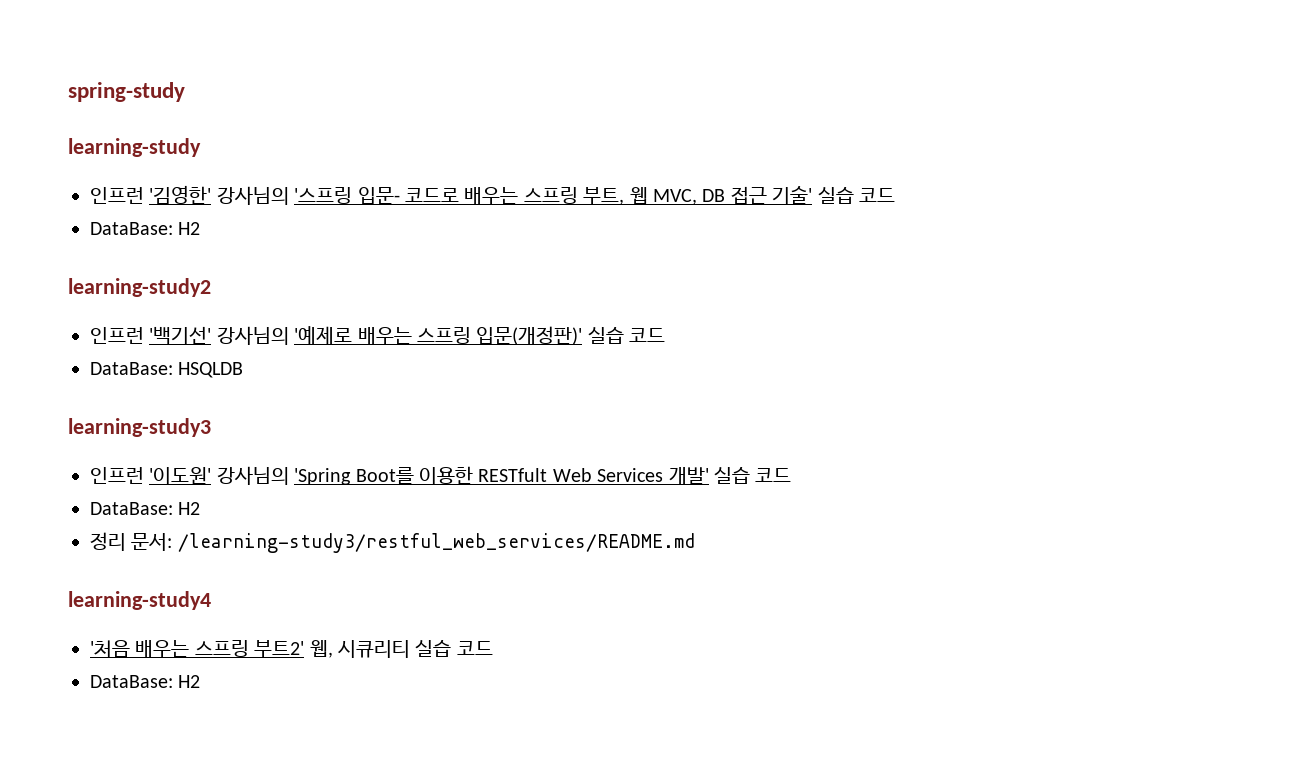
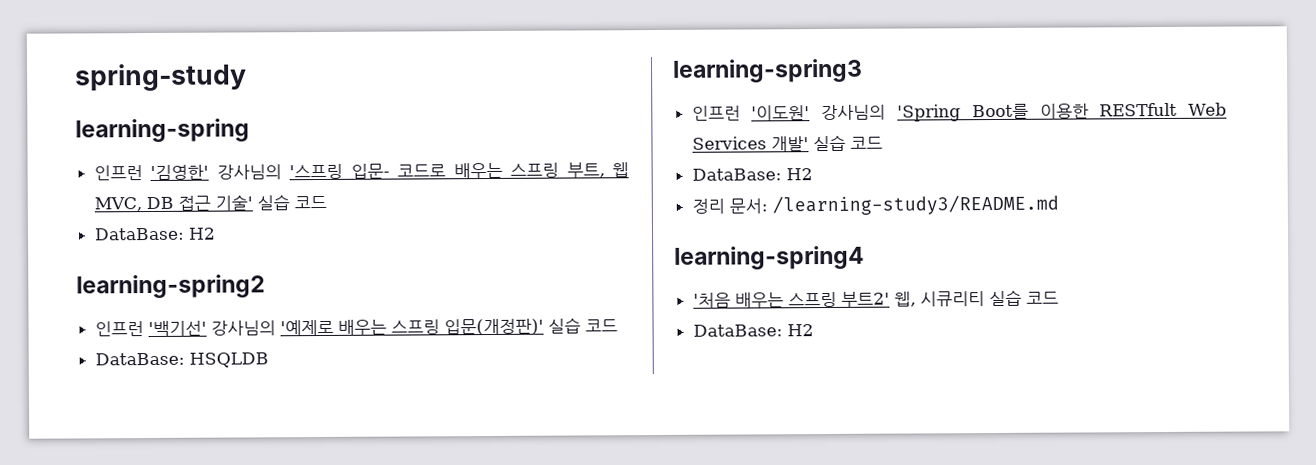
[68,138,201,157] learning-study -> [75,118,250,143] learning-spring
[68,278,211,297] learning-study2 -> [76,274,265,299] learning-spring2
[68,418,211,437] learning-study3 -> [672,58,863,83] learning-spring3
[177,533,695,553] [68,591,211,610] /learning-study3/restful_web_services/README.md // learning-study4 -> [771,194,1059,216] [674,245,865,270] /learning-study3/README.md // learning-spring4

